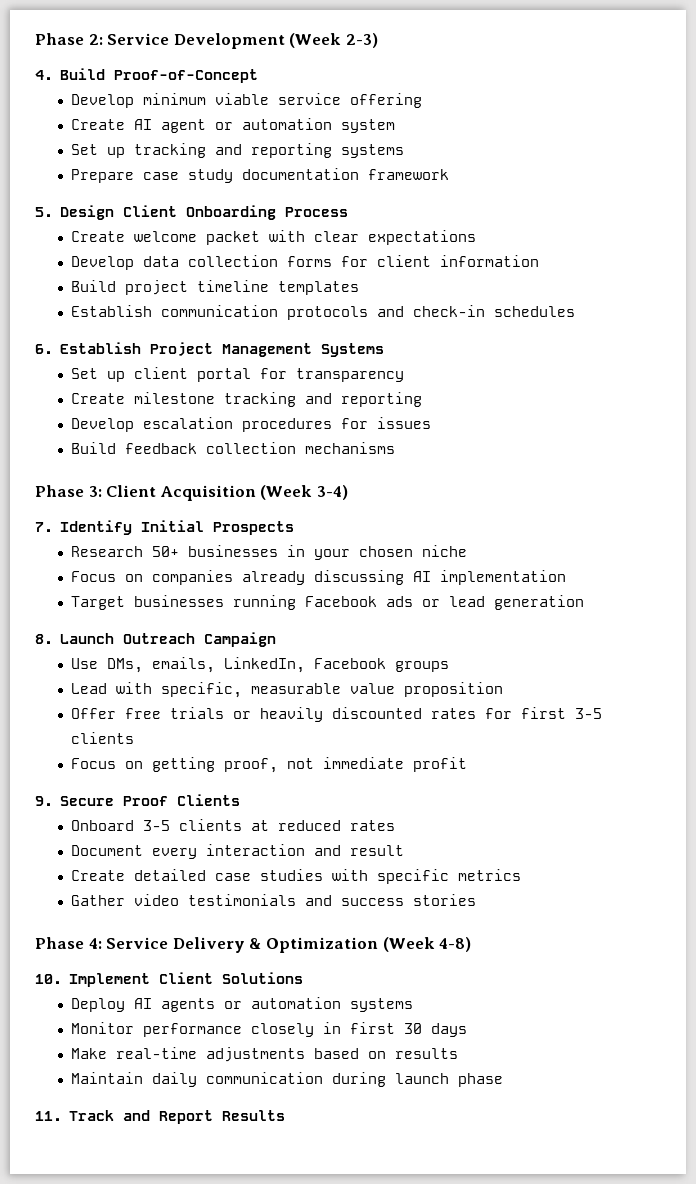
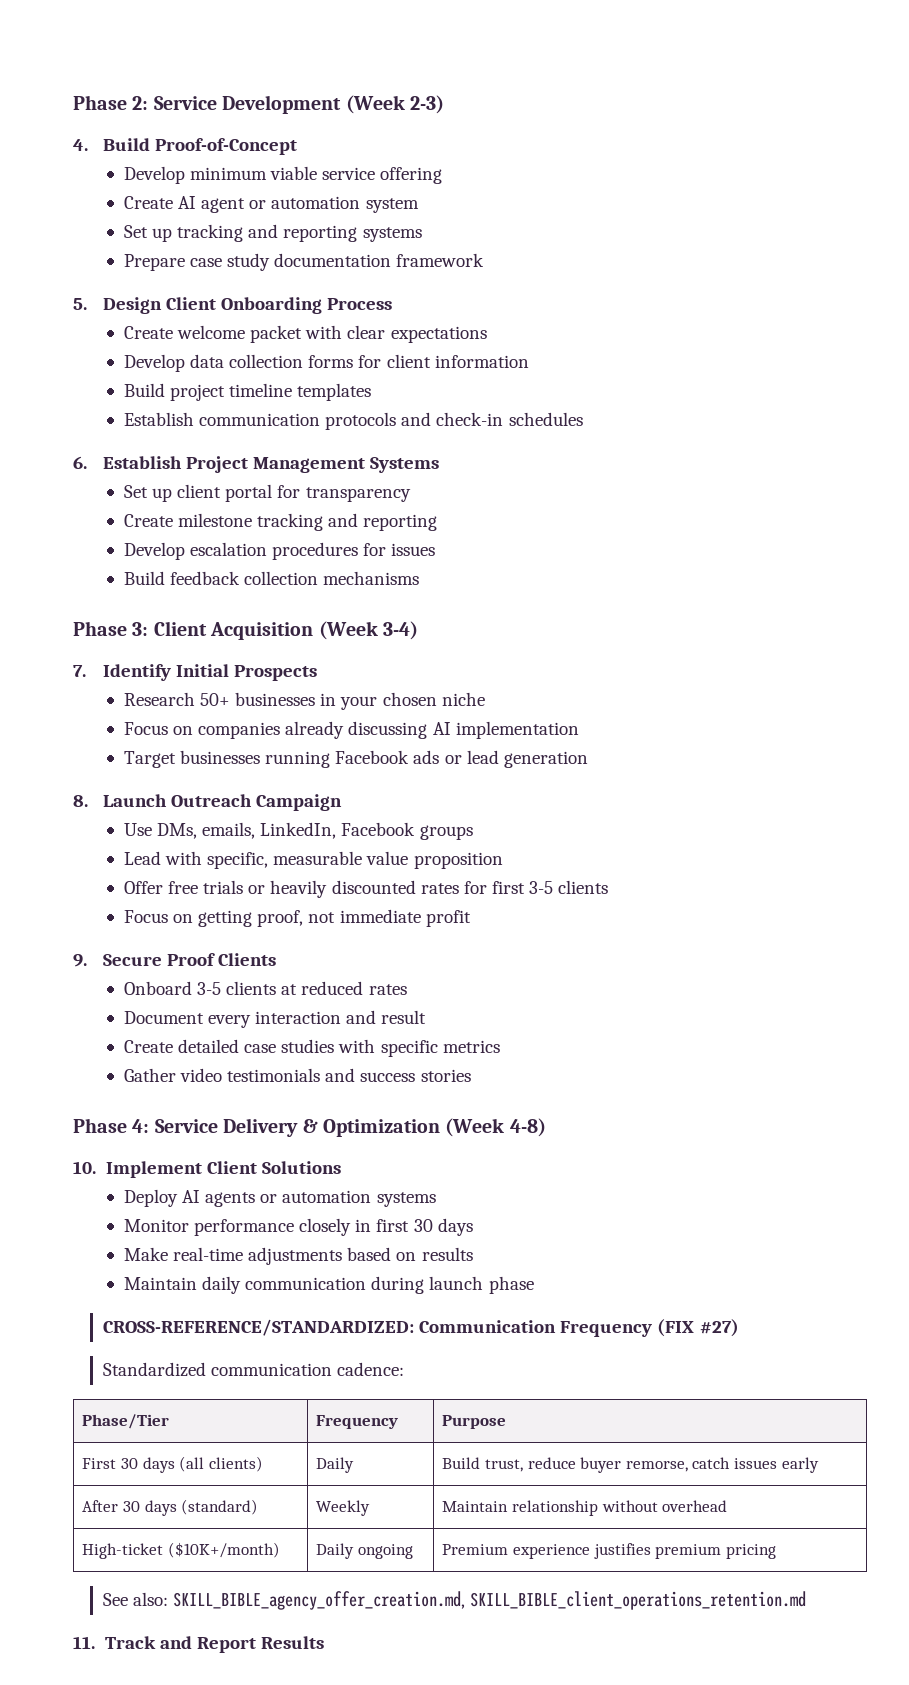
(503, 1080) none -> [102,1319,739,1337] [102,1362,405,1377] [82,1414,170,1429] [316,1415,399,1429] [442,1415,507,1429] [82,1456,263,1473] [316,1457,355,1473] [442,1457,819,1473] [82,1499,259,1516] [316,1500,371,1516] [442,1500,728,1516] [82,1542,280,1559] [316,1543,413,1559] [442,1543,776,1559] [102,1591,807,1610] // CROSS-REFERENCE/STANDARDIZED: Communication Frequency (FIX #27) // Standardized communication cadence: // Phase/Tier | Frequency | Purpose // First 30 days (all clients) | Daily | Build trust, reduce buyer remorse, catch issues early // After 30 days (standard) | Weekly | Maintain relationship without overhead // High-ticket ($10K+/month) | Daily ongoing | Premium experience justifies premium pricing // See also: SKILL_BIBLE_agency_offer_creation.md, SKILL_BIBLE_client_operations_retention.md

